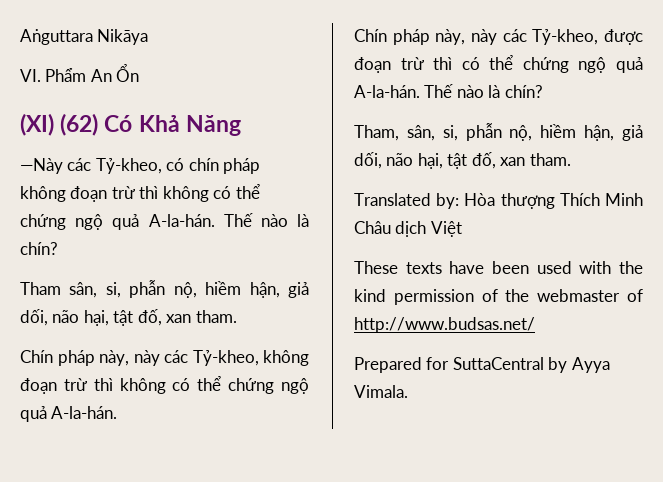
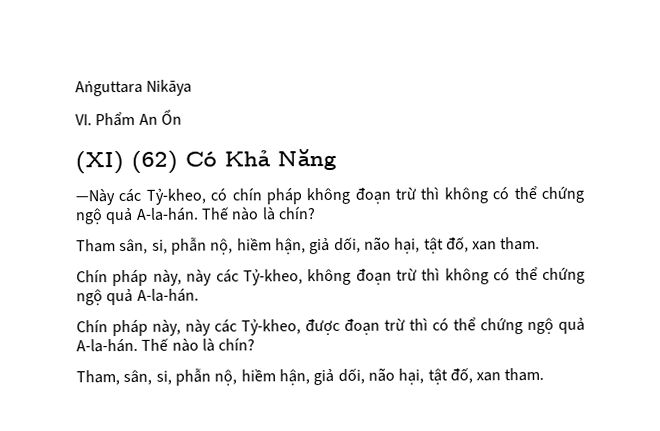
[354,193,643,209] [354,221,462,237] [354,261,643,274] [354,289,643,305] [354,317,535,333] [354,357,610,373] [354,385,408,398] // Translated by: Hòa thượng Thích Minh Châu dịch Việt // These texts have been used with the kind permission of the webmaster of http://www.budsas.net/ // Prepared for SuttaCentral by Ayya Vimala. -> (545, 374) none

